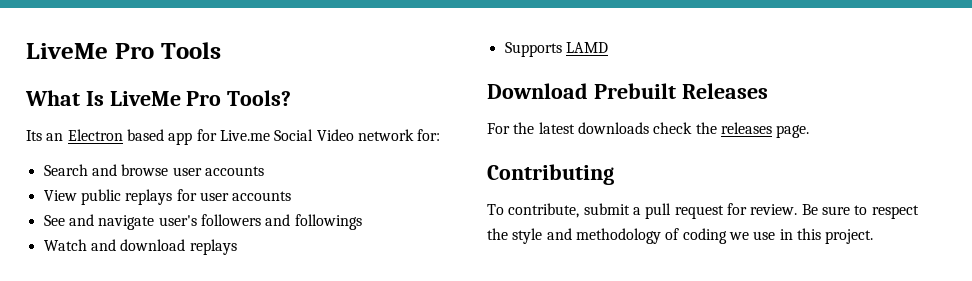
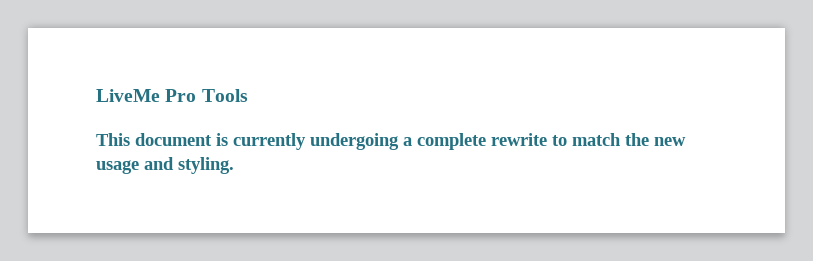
[25,90,292,106] [26,129,441,145] [43,164,264,176] [43,189,292,205] [43,214,362,230] [43,239,237,255] [504,42,608,57] [487,83,768,99] [487,122,810,138] [487,164,614,185] [487,203,919,219] [487,228,874,244] What Is LiveMe Pro Tools? // Its an Electron based app for Live.me Social Video network for: // Search and browse user accounts // View public replays for user accounts // See and navigate user's followers and followings // Watch and download replays // Supports LAMD // Download Prebuilt Releases // For the latest downloads check the releases page. // Contributing // To contribute, submit a pull request for review. Be sure to respect the style and methodology of coding we use in this project. -> [96,133,686,150] [96,157,234,174] This document is currently undergoing a complete rewrite to match the new usage and styling.

